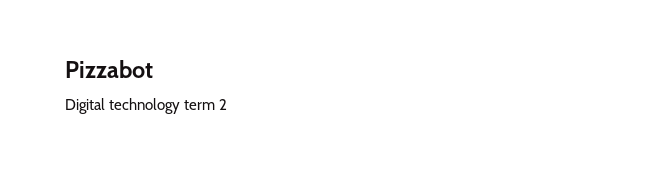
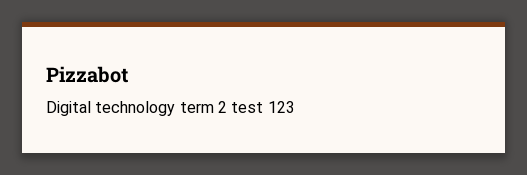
(228, 104) none -> [231,101,295,113] test 123

